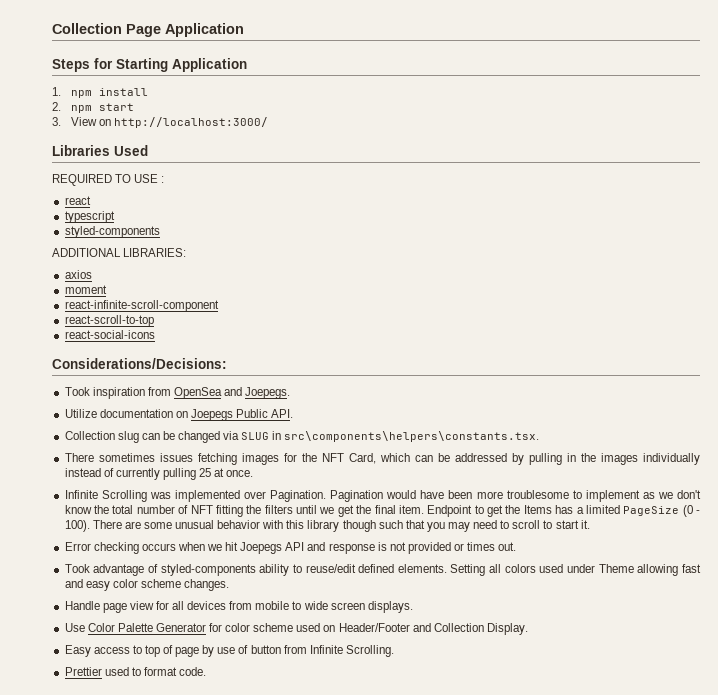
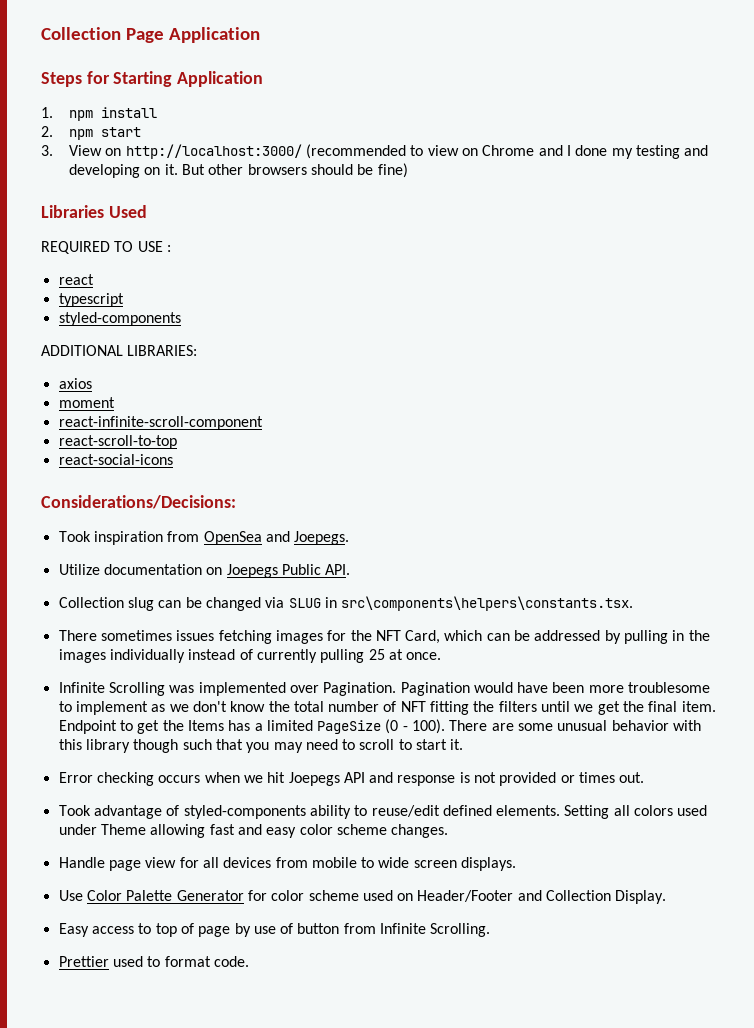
(268, 122) none -> [306,144,709,159] [69,163,408,178] (recommended to view on Chrome and I done my testing and developing on it. But other browsers should be fine)

